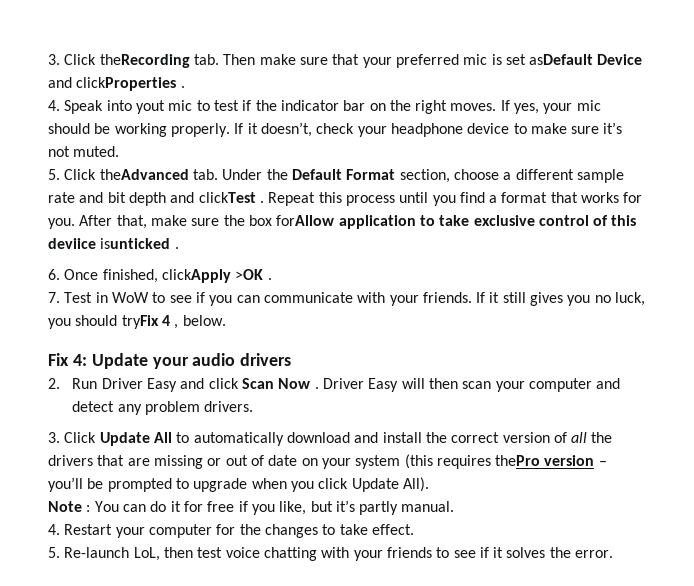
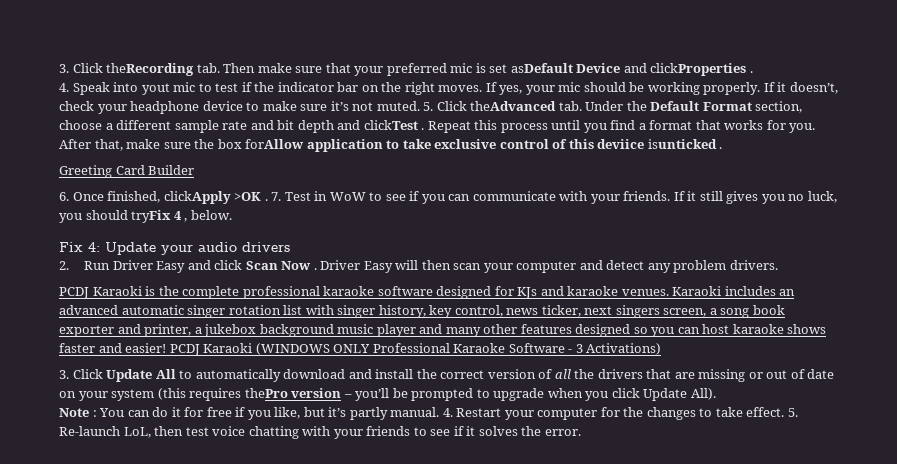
(120, 151) // -> (420, 106) none
(179, 248) none -> [59,165,195,178] // Greeting Card Builder
(272, 279) // -> (268, 200) none
(254, 406) none -> [59,286,796,299] [59,305,785,318] [59,324,827,337] [59,343,662,356] // PCDJ Karaoki is the complete professional karaoke software designed for KJs and karaoke venues. Karaoki includes an advanced automatic singer rotation list with singer history, key control, news ticker, next singers screen, a song book exporter and printer, a jukebox background music player and many other features designed so you can host karaoke shows faster and easier! PCDJ Karaoki (WINDOWS ONLY Professional Karaoke Software - 3 Activations)
(455, 506) // -> (440, 412) none
(414, 529) // -> (785, 412) none

